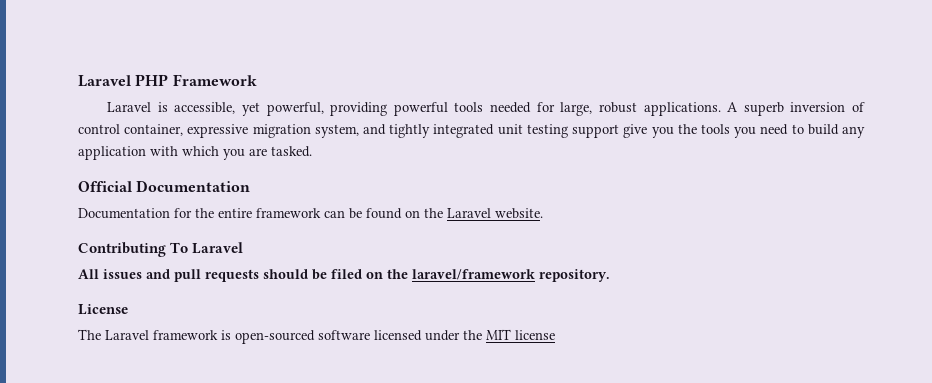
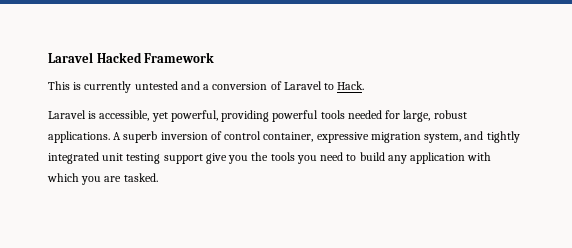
[78,74,169,87] Laravel PHP -> [48,52,142,63] Laravel Hacked
(257, 80) none -> [48,81,365,93] // This is currently untested and a conversion of Laravel to Hack.
[78,180,251,192] [78,208,543,219] [78,242,244,257] [78,269,610,282] [78,304,128,315] [78,329,555,344] // Official Documentation // Documentation for the entire framework can be found on the Laravel website. // Contributing To Laravel // All issues and pull requests should be filed on the laravel/framework repository. // License // The Laravel framework is open-sourced software licensed under the MIT license -> (158, 177) none

